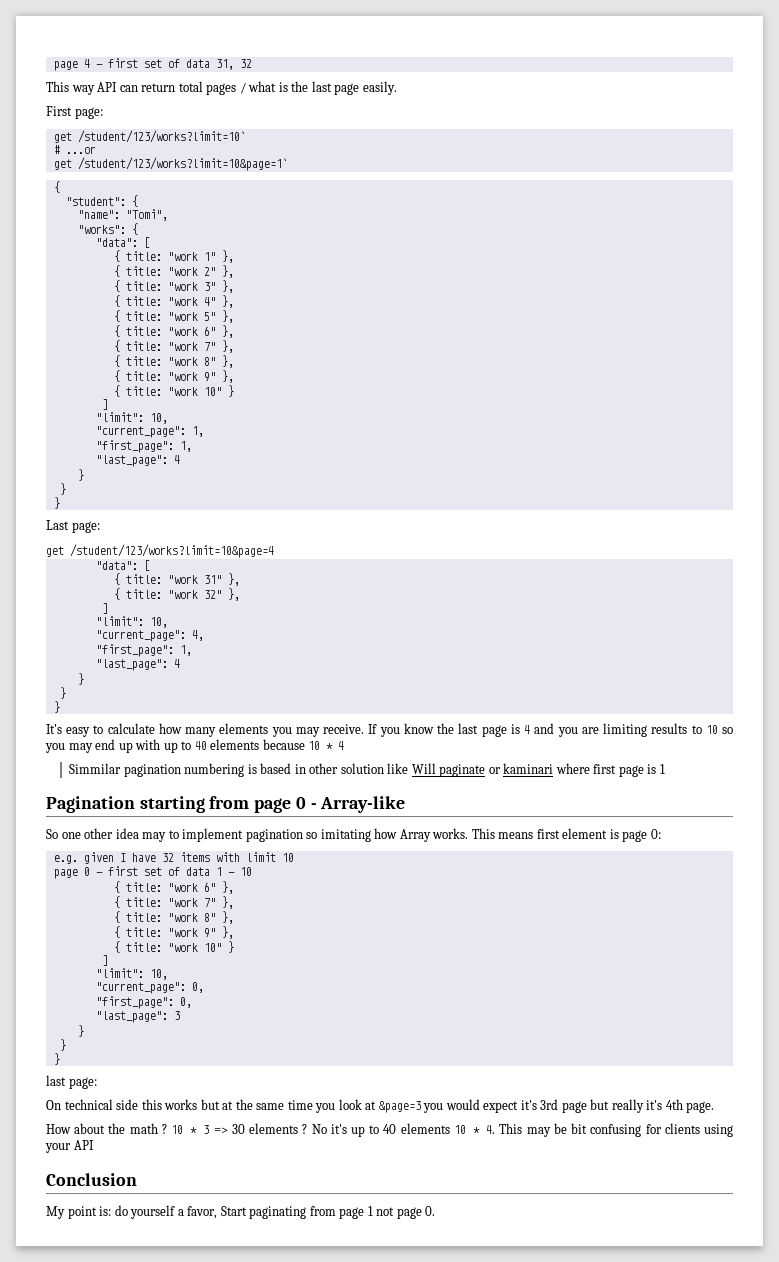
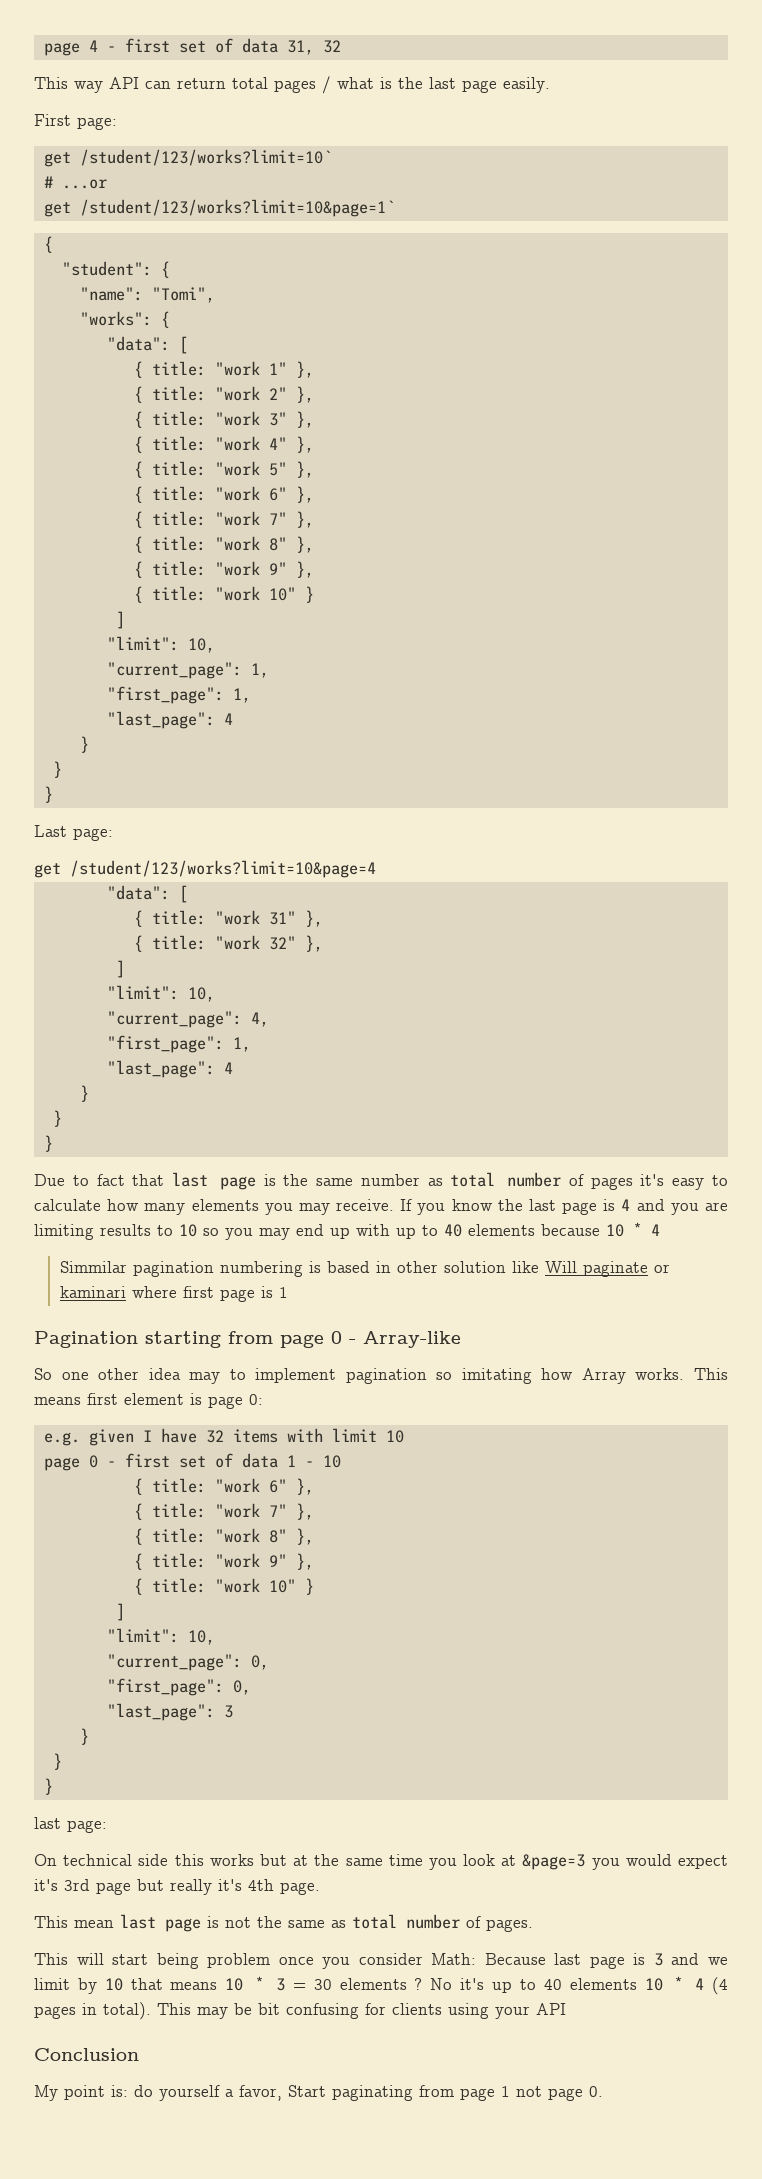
[46,724,62,734] It's -> [34,1172,665,1190] Due to fact that last page is the same number as total number of pages it's
[46,1123,167,1134] How about the math ? -> [34,1914,533,1932] [34,1953,728,1969] [34,1978,218,1994] This mean last page is not the same as total number of pages. // This will start being problem once you consider Math: Because last page is 3 and we limit by 10 that means
[213,1127,228,1134] => -> [292,1983,306,1990] =
[486,1125,496,1134] 4. -> [695,1977,728,1995] [34,2002,151,2020] 4 (4 pages in total).

